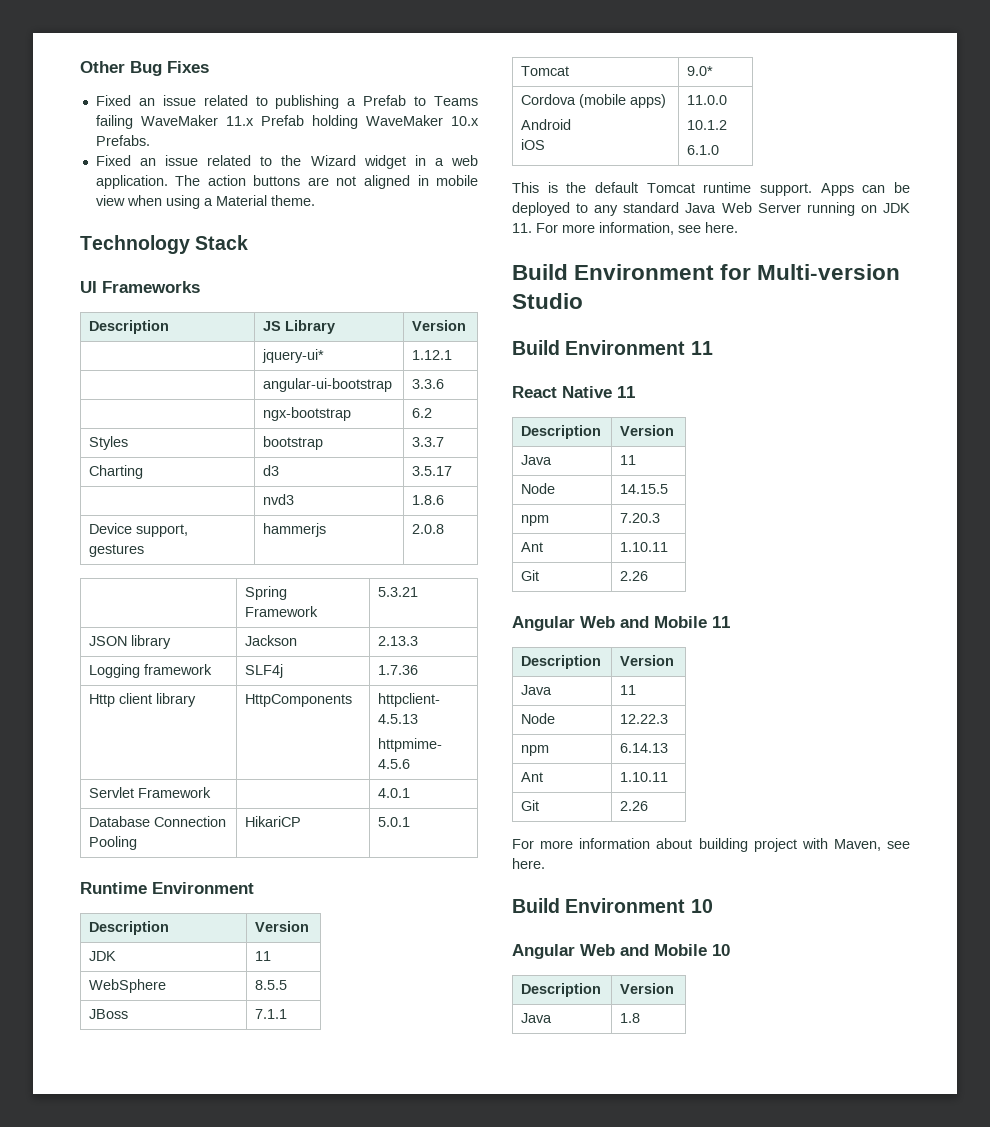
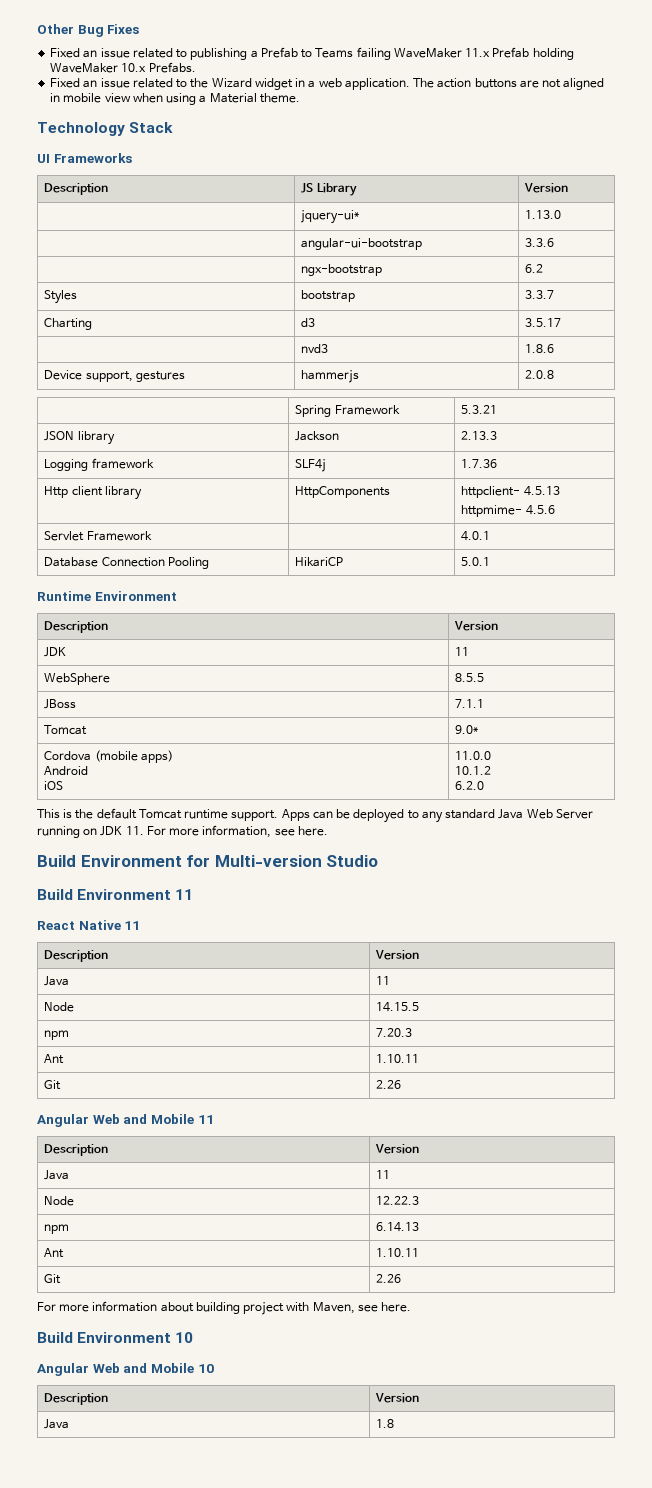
[412,350,453,360] 1.12.1 -> [525,210,562,219] 1.13.0
[687,145,720,155] 6.1.0 -> [455,781,485,790] 6.2.0

